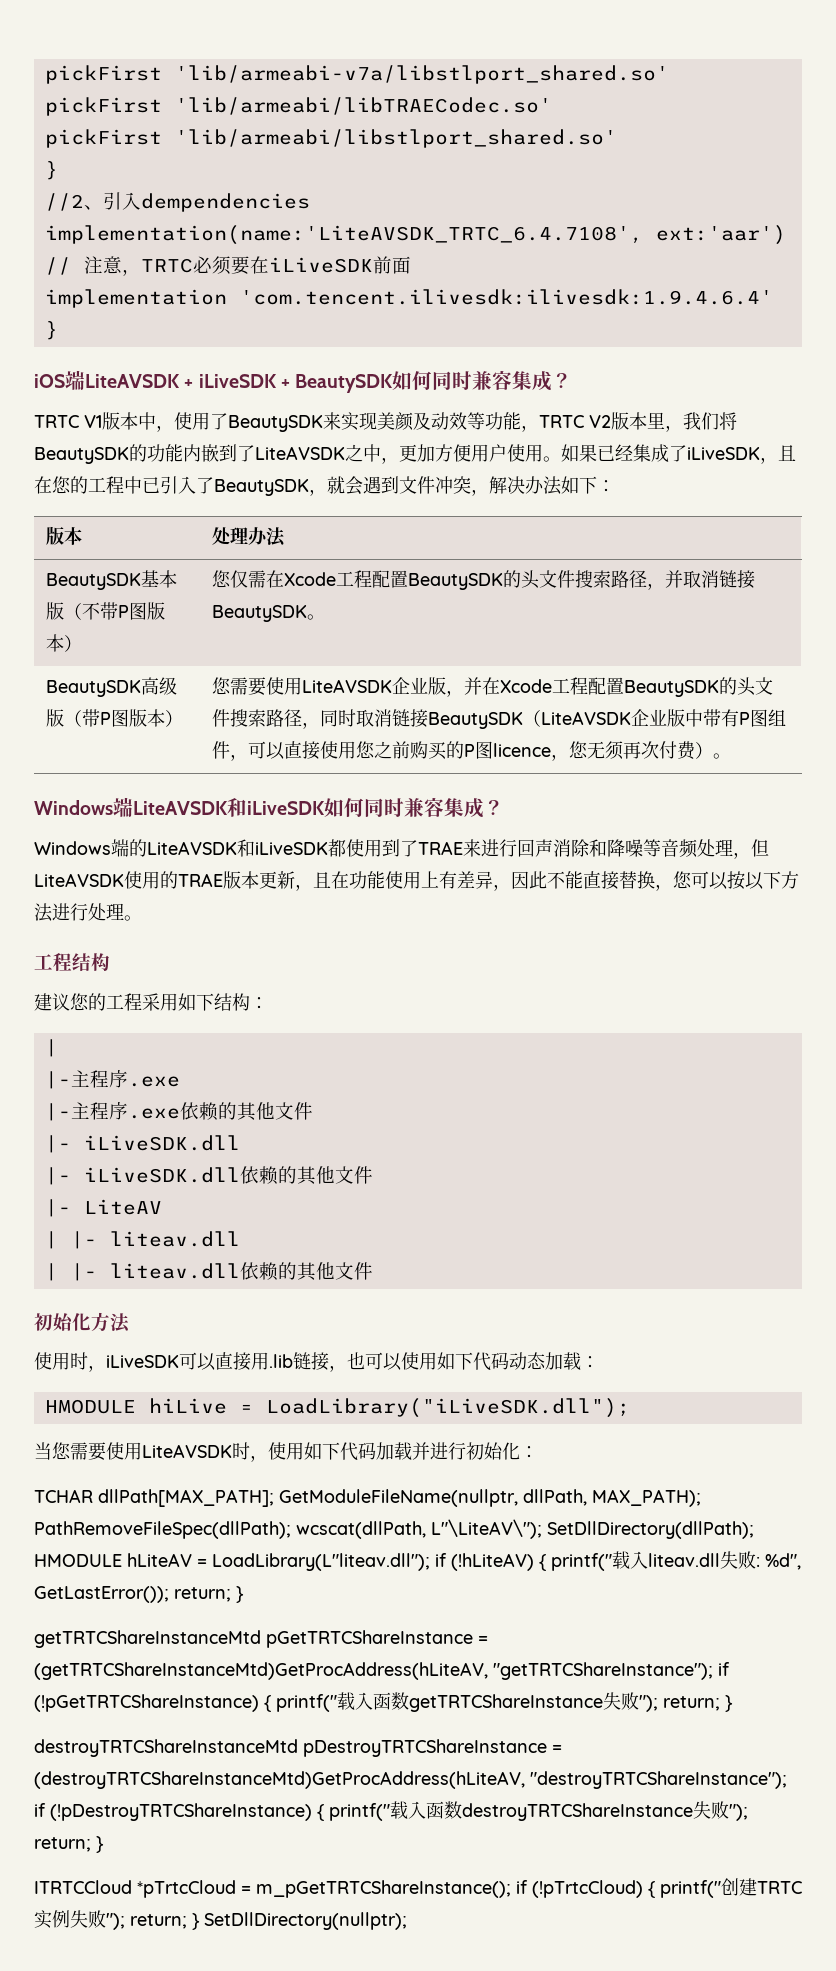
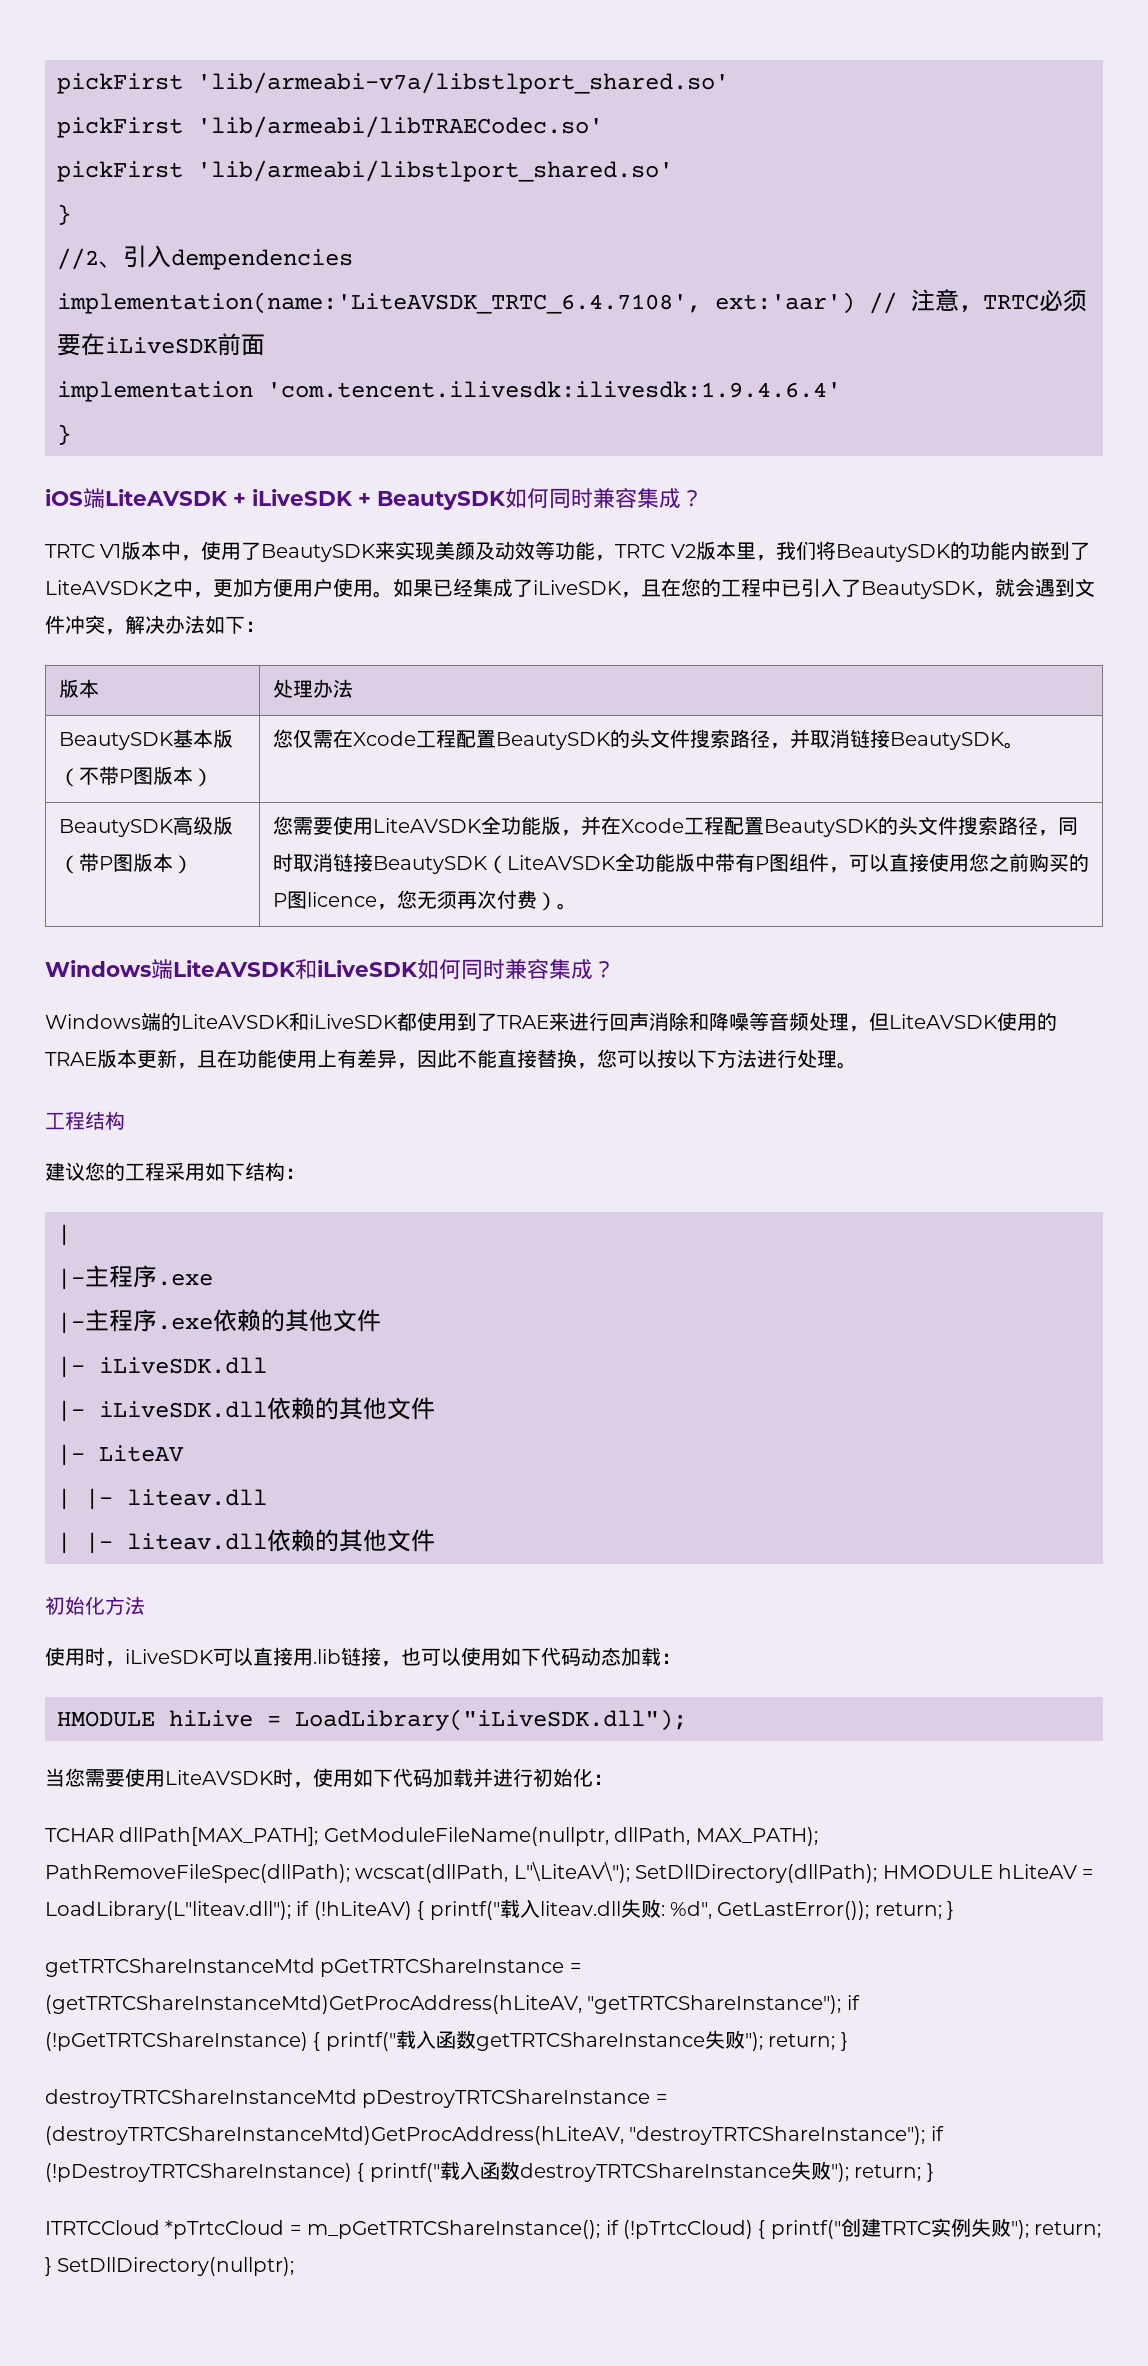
[391,677,428,694] 企业 -> [480,816,541,835] 全功能
[630,709,667,726] 企业 -> [614,853,675,872] 全功能

